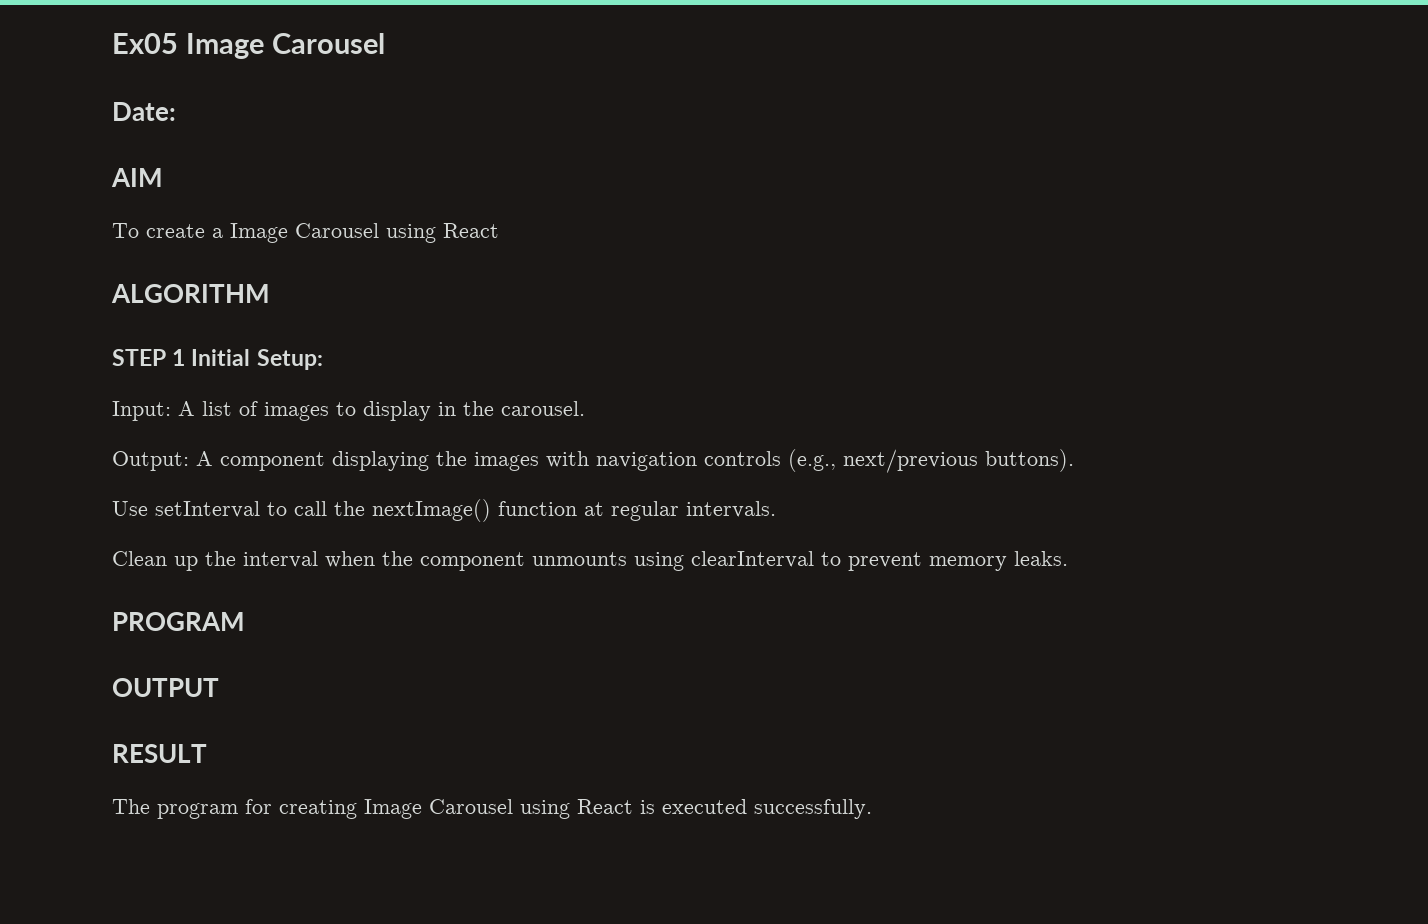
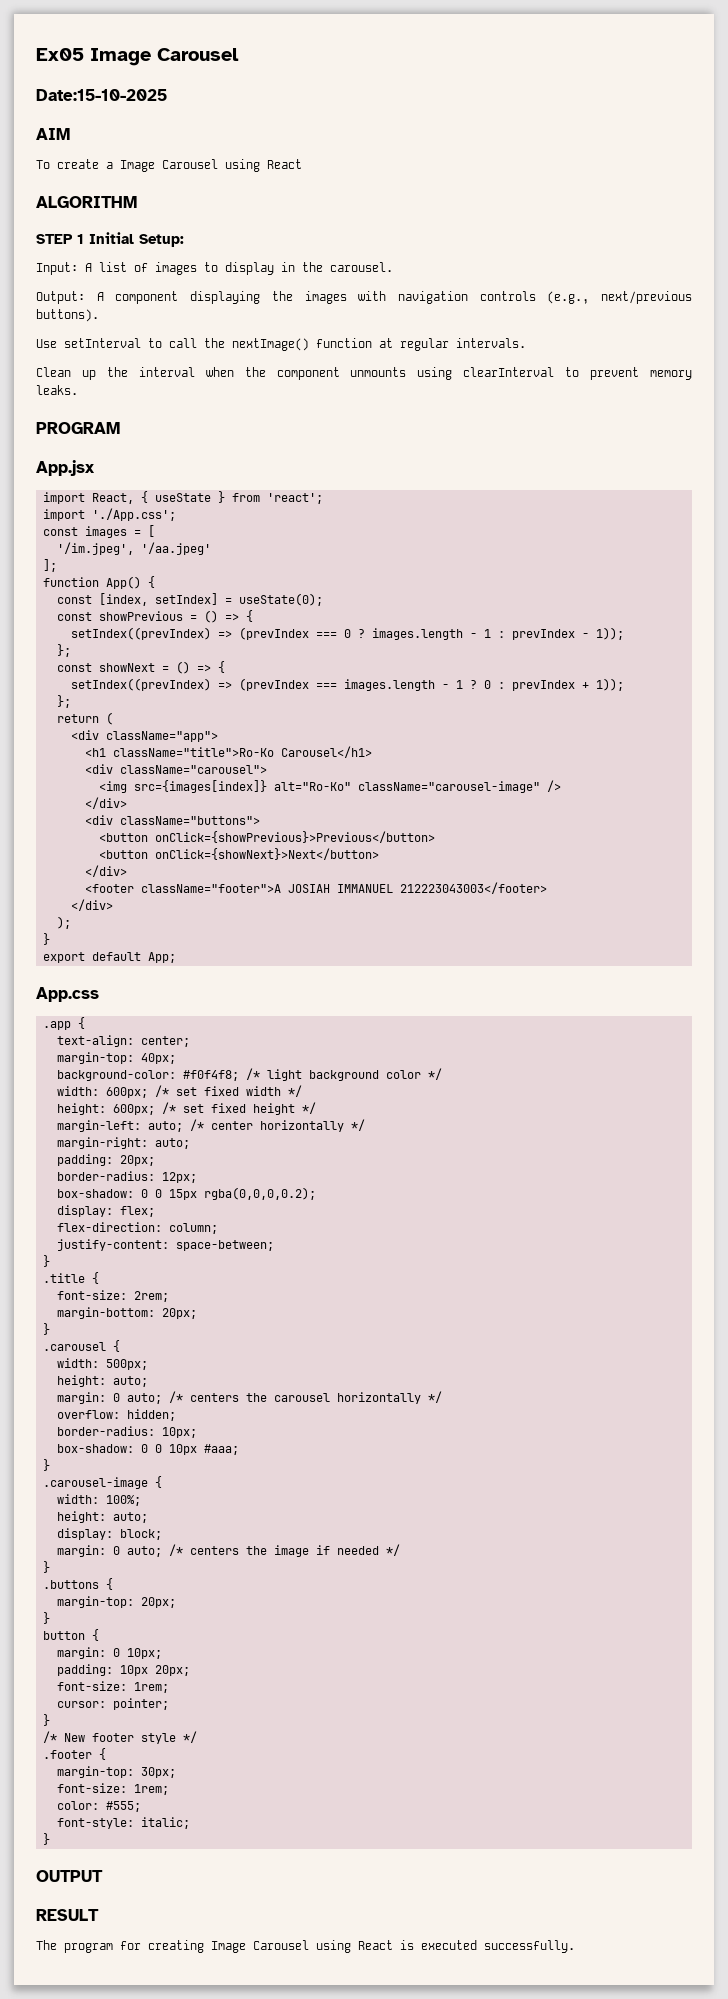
[112,102,176,121] Date: -> [36,89,167,101] Date:15-10-2025
(245, 621) none -> [36,460,95,476] [43,491,324,504] [43,508,177,521] [43,525,156,538] [57,542,212,555] [43,559,58,572] [43,576,156,589] [57,593,324,606] [57,610,254,623] [71,627,625,640] [57,644,72,657] [57,661,226,674] [71,678,625,691] [57,695,72,708] [57,712,114,725] [71,730,219,742] [85,746,373,758] [85,764,268,774] [99,780,562,793] [85,797,128,809] [85,815,261,825] [99,831,436,843] [99,848,380,860] [85,865,128,877] [85,882,548,894] [71,899,114,911] [57,916,72,929] [43,933,51,945] [43,952,177,963] [36,987,99,1002] [43,1017,86,1030] [57,1035,191,1047] [57,1052,177,1064] [57,1068,443,1081] [57,1085,303,1098] [57,1102,317,1115] [57,1119,366,1132] [57,1137,191,1149] [57,1154,156,1166] [57,1171,198,1183] [57,1187,317,1200] [57,1205,156,1217] [57,1222,219,1234] [57,1239,275,1251] [43,1255,51,1267] [43,1272,100,1284] [57,1290,170,1302] [57,1307,198,1319] [43,1323,51,1335] [43,1340,121,1352] [57,1358,149,1370] [57,1375,149,1387] [57,1391,443,1404] [57,1409,177,1421] [57,1426,198,1438] [57,1444,240,1455] [43,1459,51,1471] [43,1476,163,1489] [57,1494,142,1506] [57,1511,149,1523] [57,1528,163,1540] [57,1544,401,1557] [43,1561,51,1573] [43,1578,114,1590] [57,1596,177,1608] [43,1612,51,1624] [43,1629,100,1641] [57,1647,163,1659] [57,1664,191,1676] [57,1681,170,1693] [57,1698,170,1710] [43,1714,51,1726] [43,1731,198,1744] [43,1748,107,1760] [57,1766,177,1778] [57,1783,170,1795] [57,1801,142,1812] [57,1817,191,1829] [43,1833,51,1845] // App.jsx // import React, { useState } from 'react'; // import './App.css'; // const images = [ // '/im.jpeg', '/aa.jpeg' // ]; // function App() { // const [index, setIndex] = useState(0); // const showPrevious = () => { // setIndex((prevIndex) => (prevIndex === 0 ? images.length - 1 : prevIndex - 1)); // }; // const showNext = () => { // setIndex((prevIndex) => (prevIndex === images.length - 1 ? 0 : prevIndex + 1)); // }; // return ( // <div className="app"> // <h1 className="title">Ro-Ko Carousel</h1> // <div className="carousel"> // <img src={images[index]} alt="Ro-Ko" className="carousel-image" /> // </div> // <div className="buttons"> // <button onClick={showPrevious}>Previous</button> // <button onClick={showNext}>Next</button> // </div> // <footer className="footer">A JOSIAH IMMANUEL 212223043003</footer> // </div> // ); // } // export default App; // App.css // .app { // text-align: center; // margin-top: 40px; // background-color: #f0f4f8; /* light background color */ // width: 600px; /* set fixed width */ // height: 600px; /* set fixed height */ // margin-left: auto; /* center horizontally */ // margin-right: auto; // padding: 20px; // border-radius: 12px; // box-shadow: 0 0 15px rgba(0,0,0,0.2); // display: flex; // flex-direction: column; // justify-content: space-between; // } // .title { // font-size: 2rem; // margin-bottom: 20px; // } // .carousel { // width: 500px; // height: auto; // margin: 0 auto; /* centers the carousel horizontally */ // overflow: hidden; // border-radius: 10px; // box-shadow: 0 0 10px #aaa; // } // .carousel-image { // width: 100%; // height: auto; // display: block; // margin: 0 auto; /* centers the image if needed */ // } // .buttons { // margin-top: 20px; // } // button { // margin: 0 10px; // padding: 10px 20px; // font-size: 1rem; // cursor: pointer; // } // /* New footer style */ // .footer { // margin-top: 30px; // font-size: 1rem; // color: #555; // font-style: italic; // }

